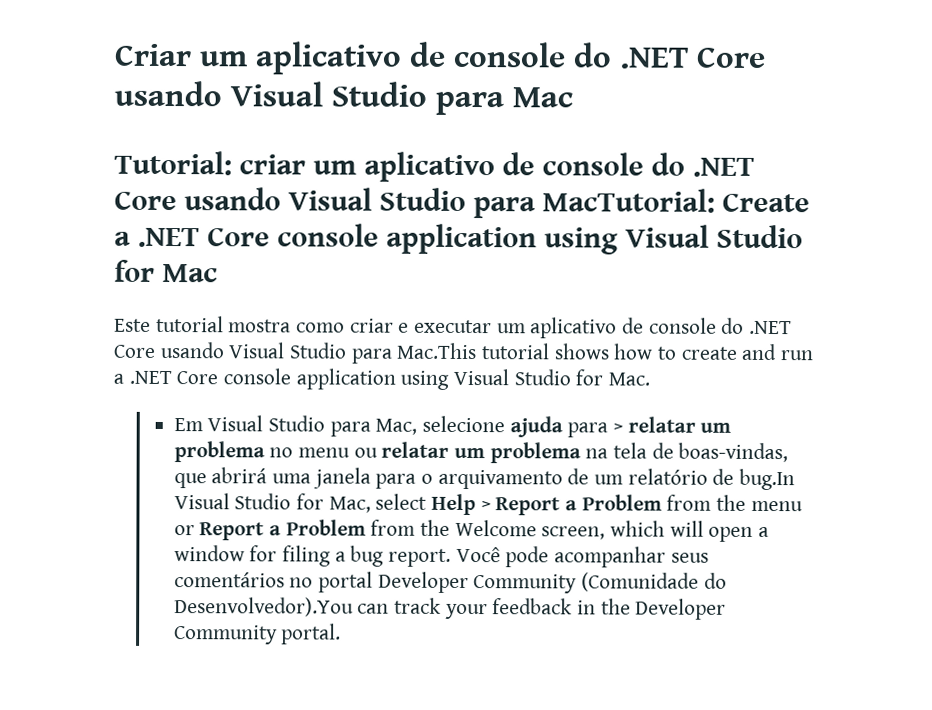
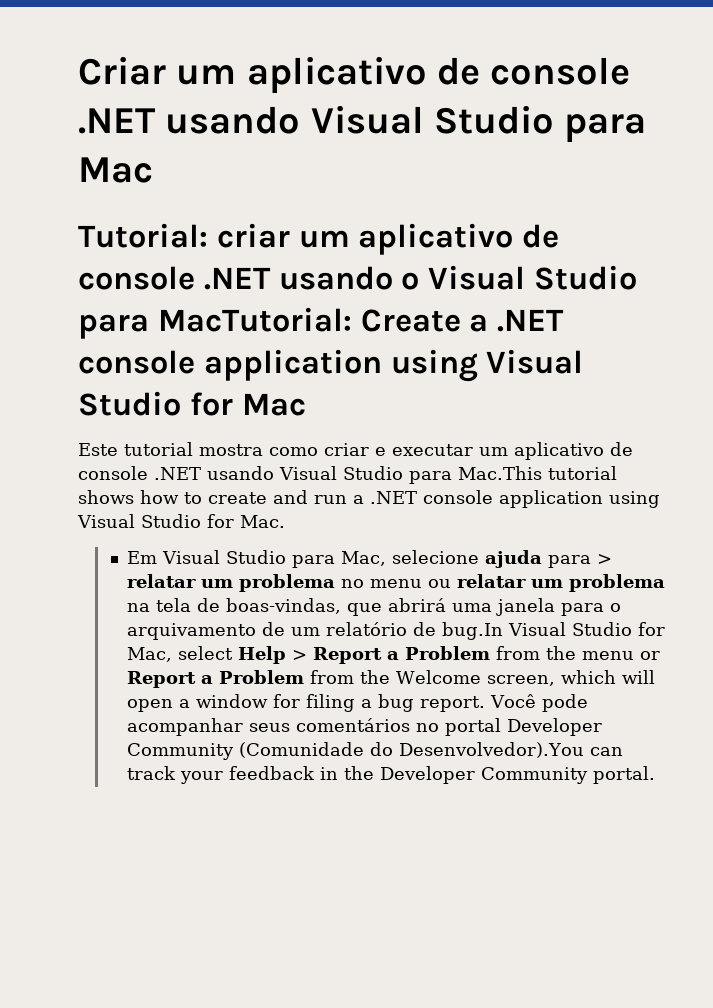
[573,42,766,69] do .NET Core -> [78,108,155,134] .NET
[651,152,755,177] [114,187,281,211] do .NET Core usando -> [203,266,420,290] .NET usando o
[207,227,270,247] Core -> (565, 320) none
[721,317,793,335] [113,344,156,358] do .NET Core -> [154,467,201,480] .NET
[176,371,219,385] Core -> (417, 497) none

